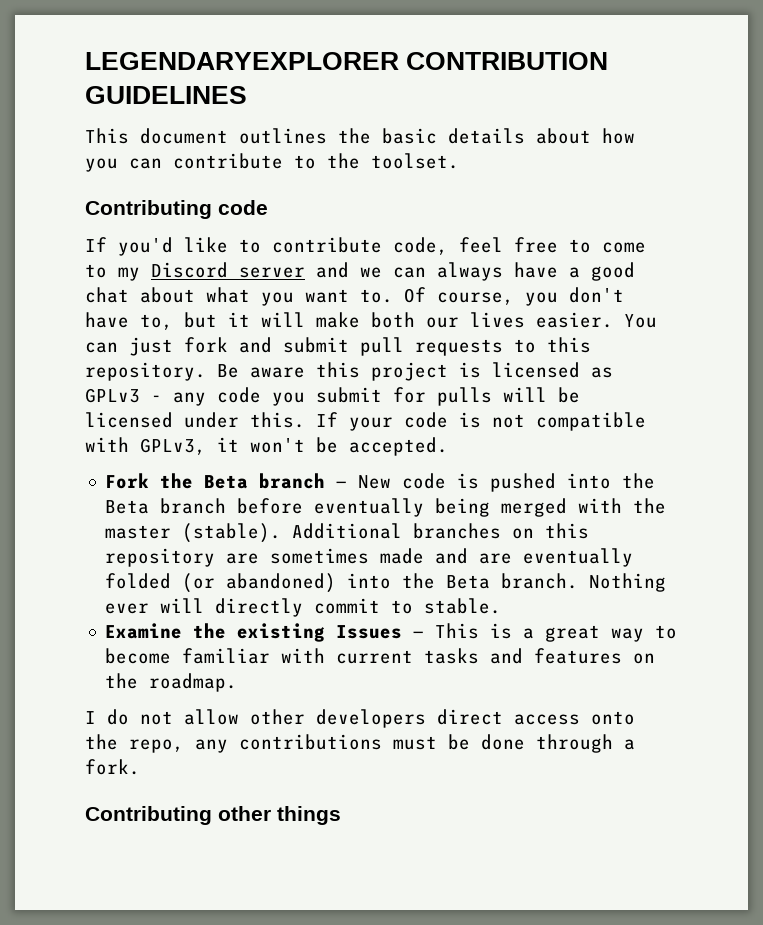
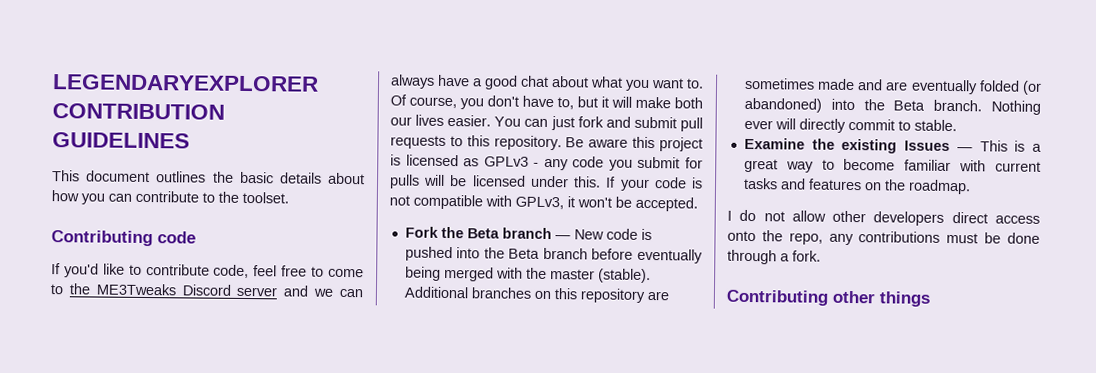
[118,267,140,281] my -> [68,283,177,296] the ME3Tweaks

